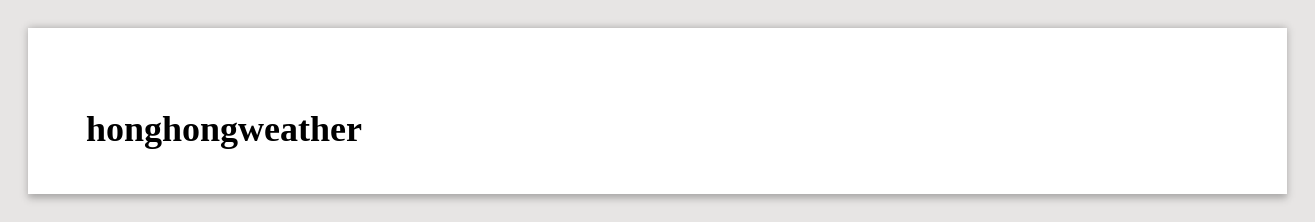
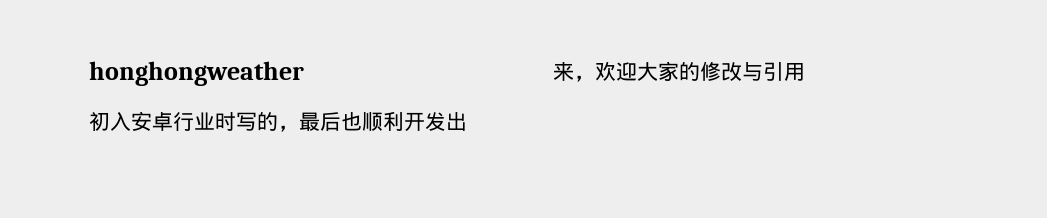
(362, 132) none -> [89,111,467,132] [553,61,805,82] // 初入安卓行业时写的，最后也顺利开发出来，欢迎大家的修改与引用

